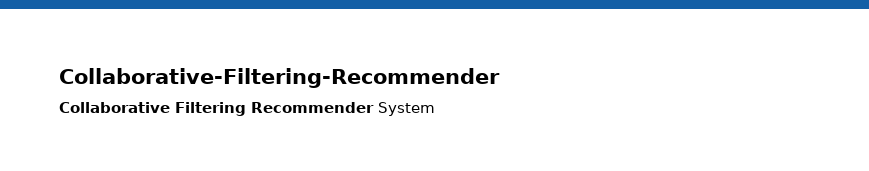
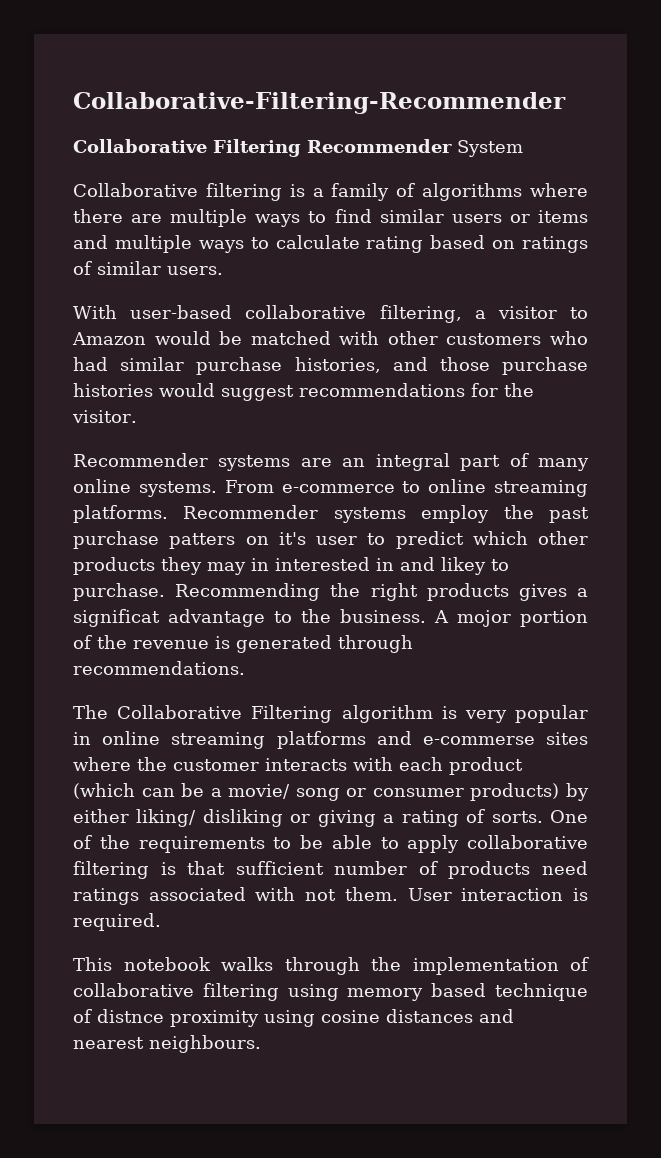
(435, 109) none -> [73,183,588,201] [73,209,588,227] [73,235,588,253] [73,261,223,275] [73,305,589,323] [72,331,588,345] [73,357,588,375] [73,383,534,401] [72,410,137,423] [73,453,589,471] [73,479,588,497] [73,505,589,523] [73,531,588,549] [73,557,509,575] [73,583,589,601] [73,609,588,627] [73,635,413,653] [73,661,245,675] [73,705,588,723] [73,731,588,749] [73,757,523,775] [73,783,589,801] [73,809,589,827] [73,835,588,853] [73,861,588,879] [73,887,588,905] [73,913,161,931] [73,957,589,975] [73,983,588,1001] [73,1009,514,1027] [73,1035,261,1053] // Collaborative filtering is a family of algorithms where there are multiple ways to find similar users or items and multiple ways to calculate rating based on ratings of similar users. // With user-based collaborative filtering, a visitor to Amazon would be matched with other customers who had similar purchase histories, and those purchase histories would suggest recommendations for the visitor. // Recommender systems are an integral part of many online systems. From e-commerce to online streaming platforms. Recommender systems employ the past purchase patters on it's user to predict which other products they may in interested in and likey to purchase. Recommending the right products gives a significat advantage to the business. A mojor portion of the revenue is generated through recommendations. // The Collaborative Filtering algorithm is very popular in online streaming platforms and e-commerse sites where the customer interacts with each product (which can be a movie/ song or consumer products) by either liking/ disliking or giving a rating of sorts. One of the requirements to be able to apply collaborative filtering is that sufficient number of products need ratings associated with not them. User interaction is required. // This notebook walks through the implementation of collaborative filtering using memory based technique of distnce proximity using cosine distances and nearest neighbours.

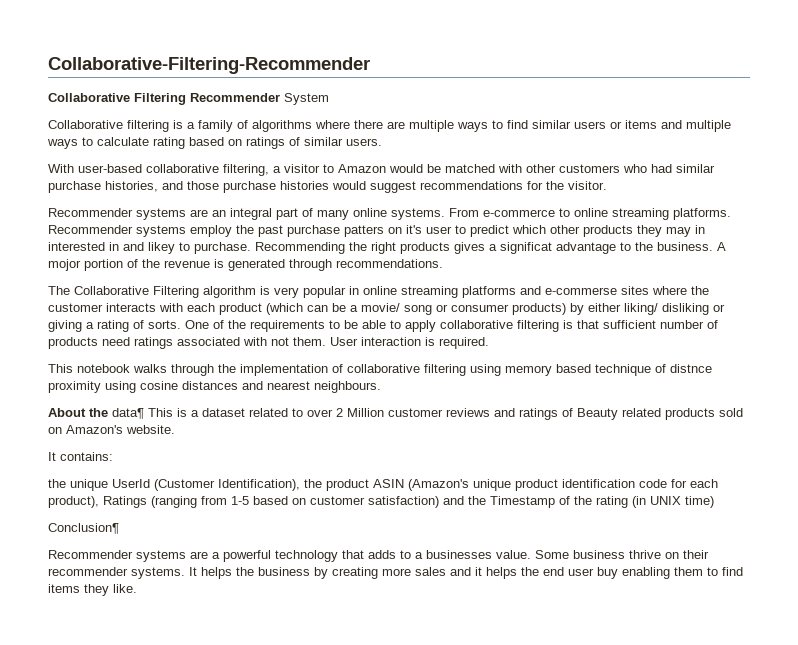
(261, 1044) none -> [48,408,743,420] [48,425,175,434] [48,452,113,461] [48,479,718,491] [48,496,714,508] [48,523,119,534] [48,550,709,562] [48,567,743,579] [48,584,137,596] // About the data¶ This is a dataset related to over 2 Million customer reviews and ratings of Beauty related products sold on Amazon's website. // It contains: // the unique UserId (Customer Identification), the product ASIN (Amazon's unique product identification code for each product), Ratings (ranging from 1-5 based on customer satisfaction) and the Timestamp of the rating (in UNIX time) // Conclusion¶ // Recommender systems are a powerful technology that adds to a businesses value. Some business thrive on their recommender systems. It helps the business by creating more sales and it helps the end user buy enabling them to find items they like.

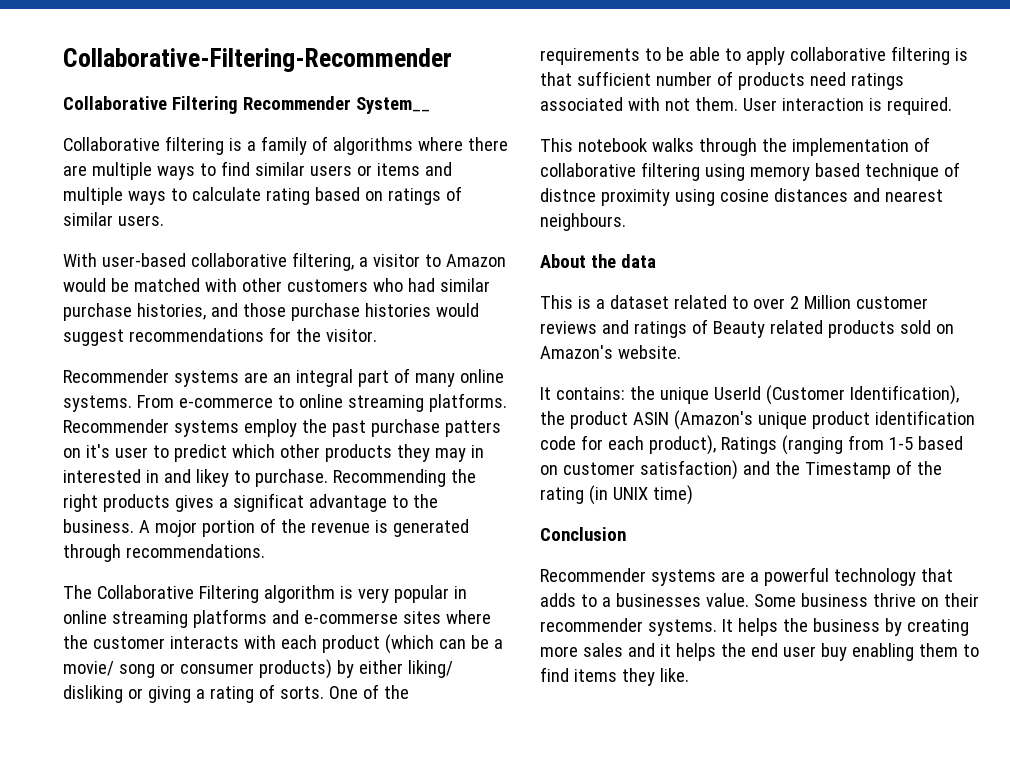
[284,93,329,105] System -> [355,97,430,114] System__
[112,408,144,419] data¶ -> [620,254,656,268] data //
(113, 456) // -> (625, 393) none
[48,523,119,534] Conclusion¶ -> [540,527,626,541] Conclusion

